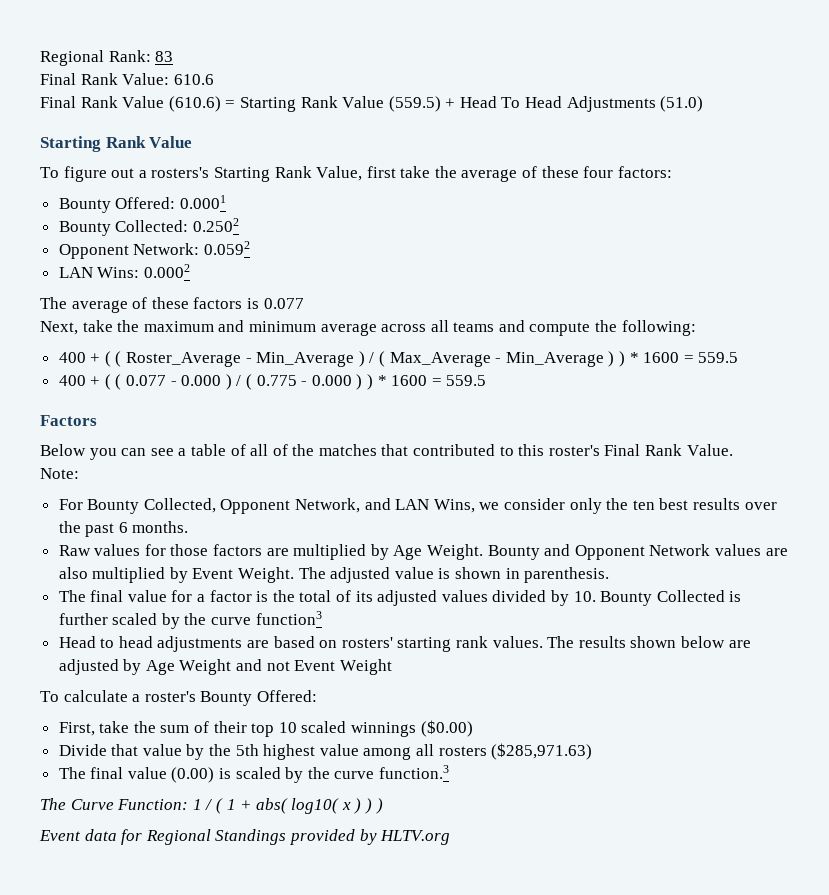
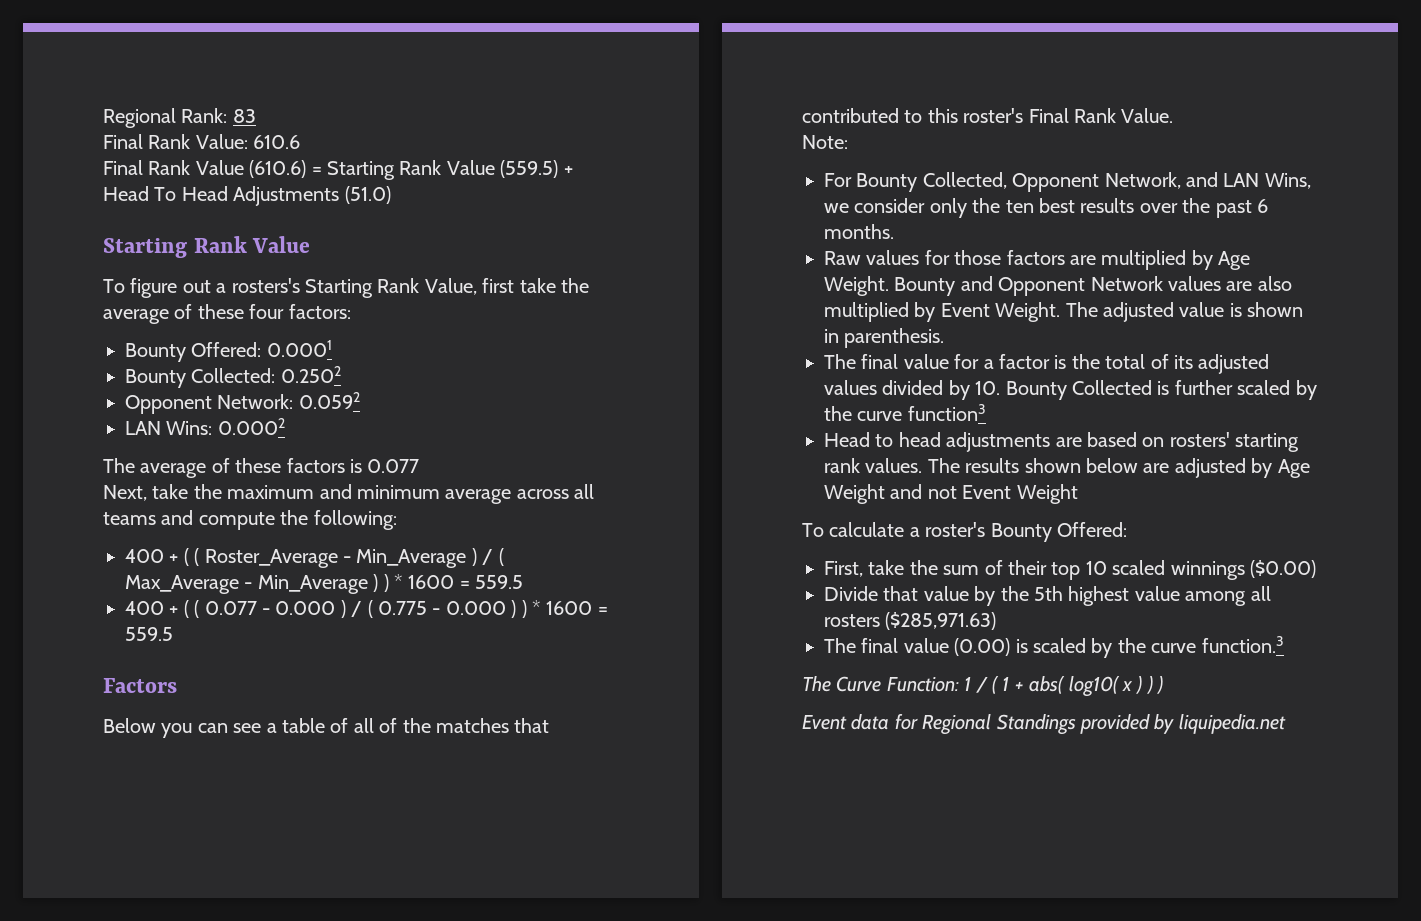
[380,830,451,845] HLTV.org -> [1178,714,1286,734] liquipedia.net

